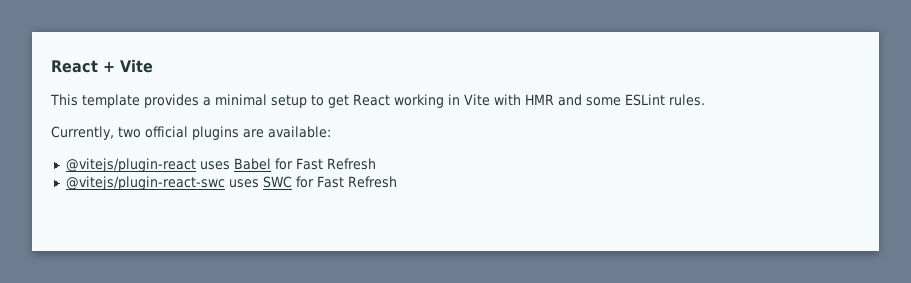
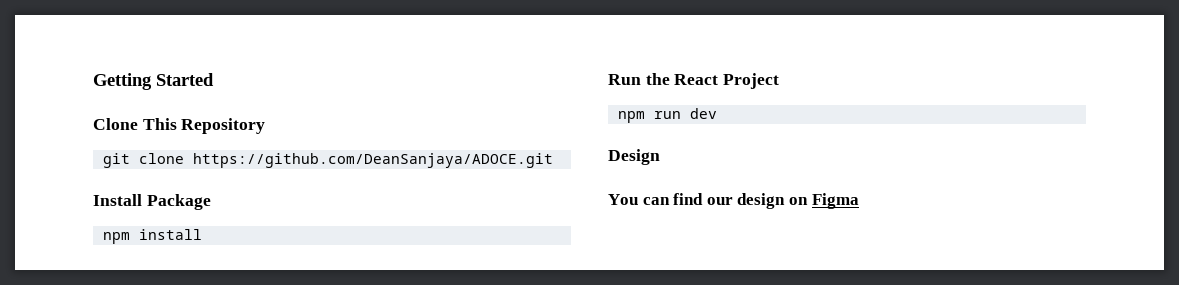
[51,59,153,73] [50,94,705,108] [51,126,331,140] [65,158,376,172] [65,176,397,190] React + Vite // This template provides a minimal setup to get React working in Vite with HMR and some ESLint rules. // Currently, two official plugins are available: // @vitejs/plugin-react uses Babel for Fast Refresh // @vitejs/plugin-react-swc uses SWC for Fast Refresh -> [93,73,214,90] [93,118,266,134] [102,153,553,168] [93,194,211,210] [102,229,202,244] [608,73,780,89] [617,108,717,123] [608,149,660,165] [608,193,859,209] Getting Started // Clone This Repository // git clone https://github.com/DeanSanjaya/ADOCE.git // Install Package // npm install // Run the React Project // npm run dev // Design // You can find our design on Figma

